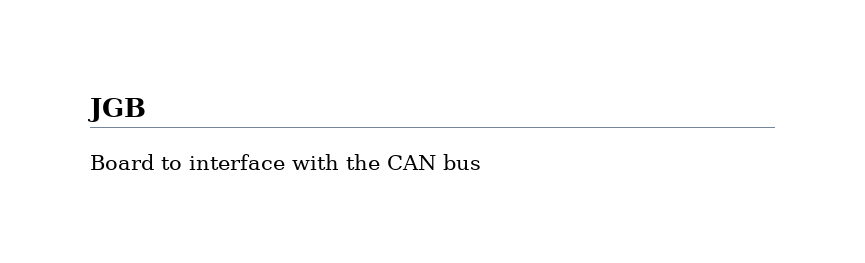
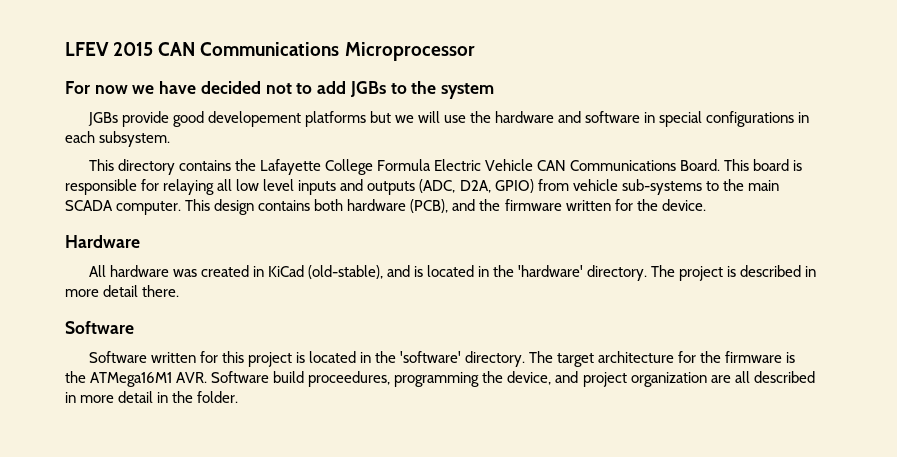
[88,98,146,122] [90,154,481,170] JGB // Board to interface with the CAN bus -> [65,42,475,61] [65,81,494,99] [87,111,810,127] [65,131,171,147] [88,159,803,175] [65,179,779,195] [65,199,706,215] [65,235,140,248] [88,265,817,281] [65,285,180,297] [65,321,134,334] [88,351,796,367] [65,371,815,387] [65,391,239,403] LFEV 2015 CAN Communications Microprocessor // For now we have decided not to add JGBs to the system // JGBs provide good developement platforms but we will use the hardware and software in special configurations in each subsystem. // This directory contains the Lafayette College Formula Electric Vehicle CAN Communications Board. This board is responsible for relaying all low level inputs and outputs (ADC, D2A, GPIO) from vehicle sub-systems to the main SCADA computer. This design contains both hardware (PCB), and the firmware written for the device. // Hardware // All hardware was created in KiCad (old-stable), and is located in the 'hardware' directory. The project is described in more detail there. // Software // Software written for this project is located in the 'software' directory. The target architecture for the firmware is the ATMega16M1 AVR. Software build proceedures, programming the device, and project organization are all described in more detail in the folder.

